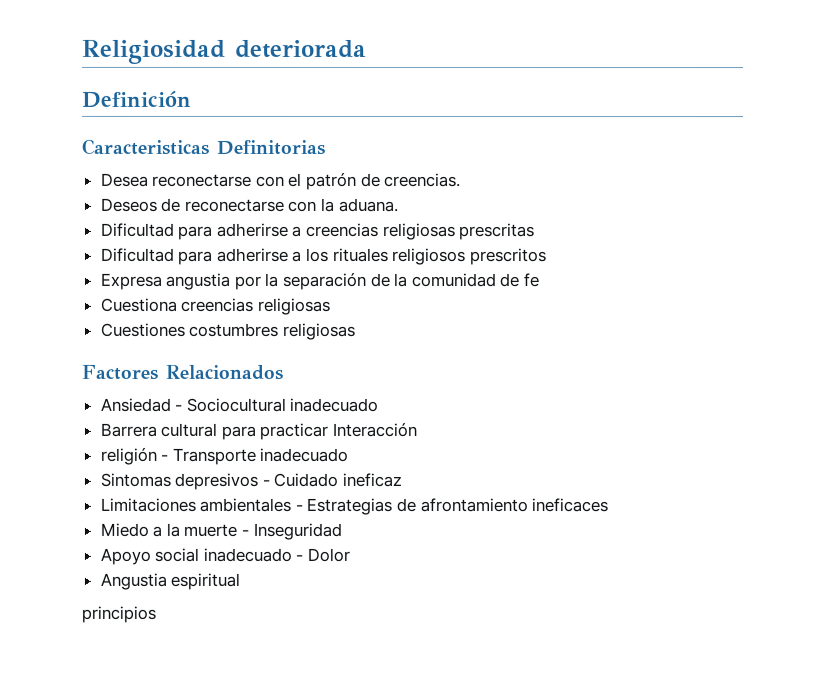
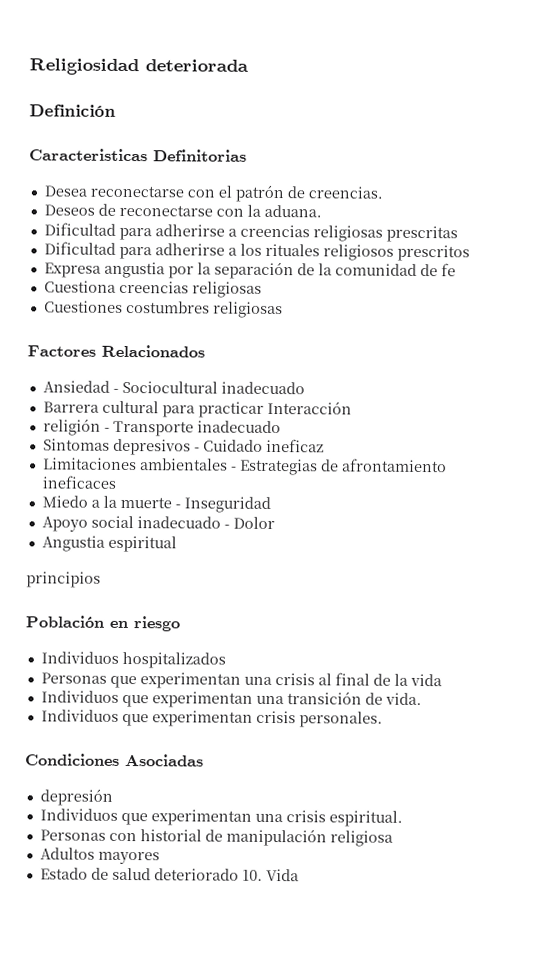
(156, 614) none -> [25,615,181,632] [40,651,226,669] [40,672,442,689] [40,690,422,708] [40,709,383,728] [25,753,204,767] [39,788,113,806] [39,808,403,827] [39,828,393,847] [39,847,160,865] [39,867,299,882] // Población en riesgo // Individuos hospitalizados // Personas que experimentan una crisis al final de la vida // Individuos que experimentan una transición de vida. // Individuos que experimentan crisis personales. // Condiciones Asociadas // depresión // Individuos que experimentan una crisis espiritual. // Personas con historial de manipulación religiosa // Adultos mayores // Estado de salud deteriorado 10. Vida

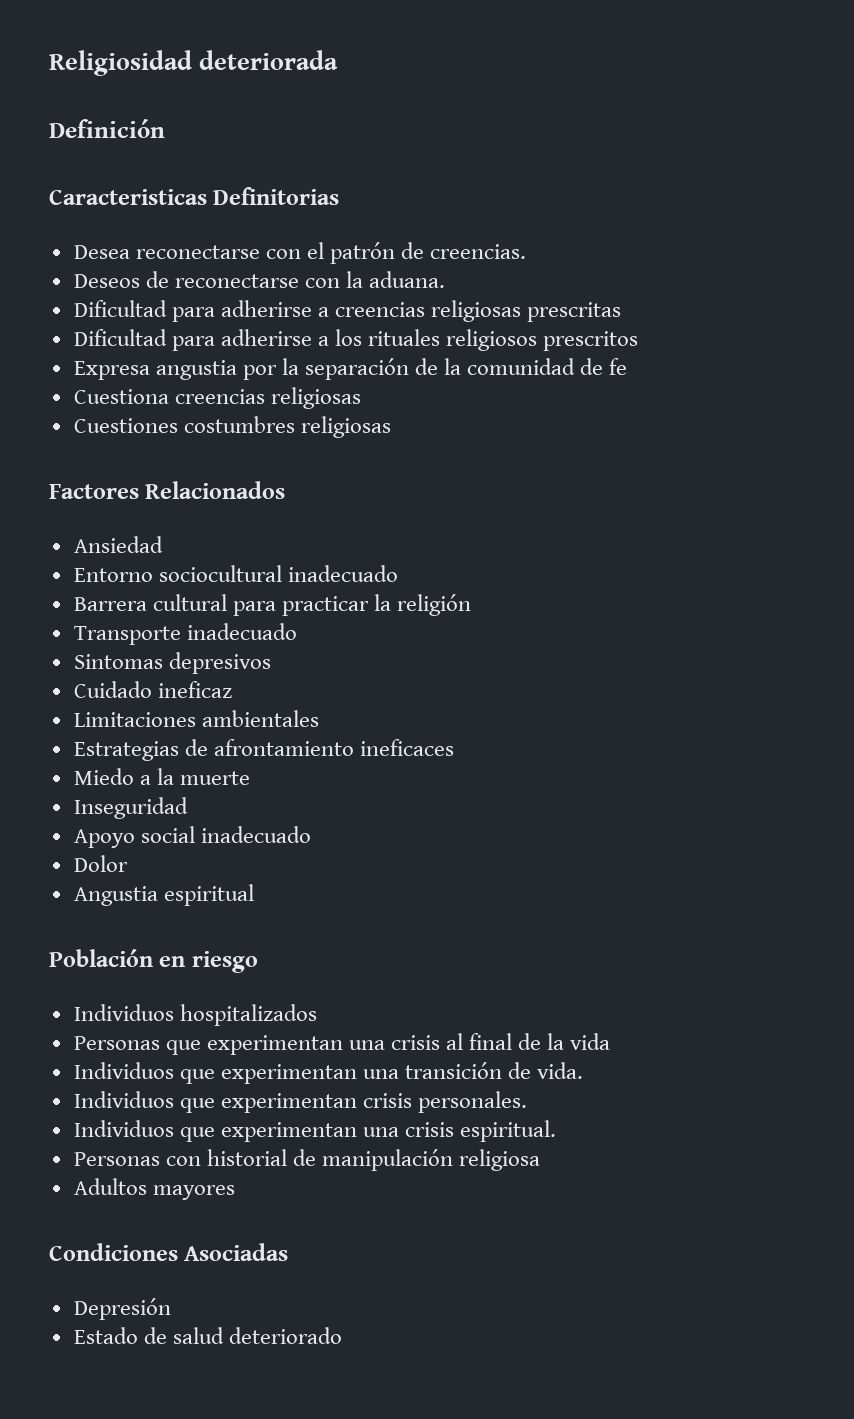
[112,380,218,394] - Sociocultural -> [73,565,282,582] // Entorno sociocultural
[266,400,352,415] [42,418,110,436] Interacción // religión - -> [374,594,472,616] la religión //
[193,447,200,452] - -> (271, 663) //
[230,466,237,471] - -> (319, 718) //
[174,504,181,509] - -> (250, 778) //
[223,524,230,529] - -> (311, 834) //
[26,571,101,588] // principios -> (254, 895) none
[25,753,204,767] [39,788,113,806] // Condiciones Asociadas // depresión -> (528, 1102) none
(160, 858) none -> [49,1243,289,1261] [73,1298,171,1320] // Condiciones Asociadas // Depresión
[241,868,299,882] 10. Vida -> (342, 1335) none

